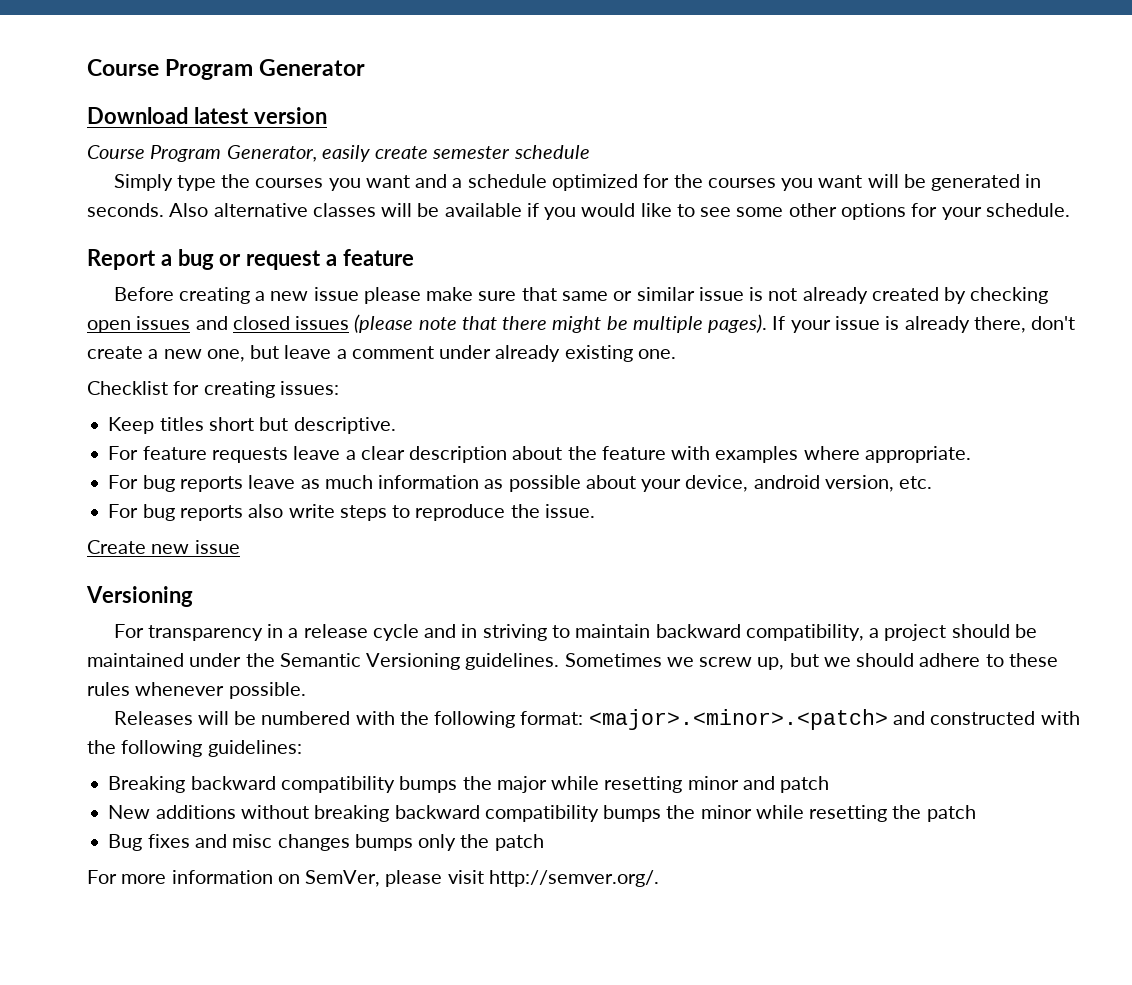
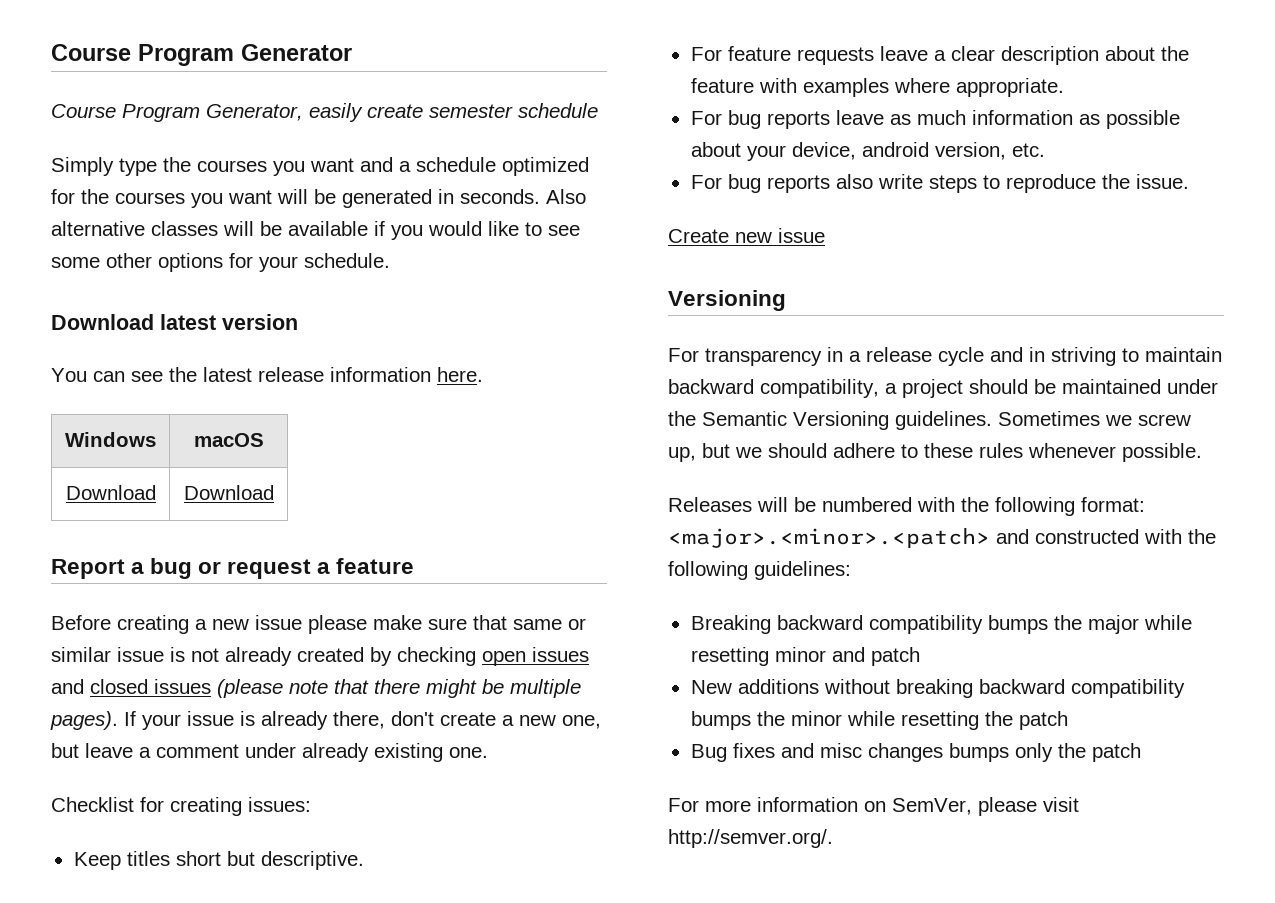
[87,107,327,124] // Download latest version -> (352, 52) none
(1070, 210) none -> [51,314,298,330] [51,367,483,382] [65,432,156,447] [193,433,264,447] [65,485,156,500] [183,485,274,500] // Download latest version // You can see the latest release information here. // Windows | macOS // Download | Download

